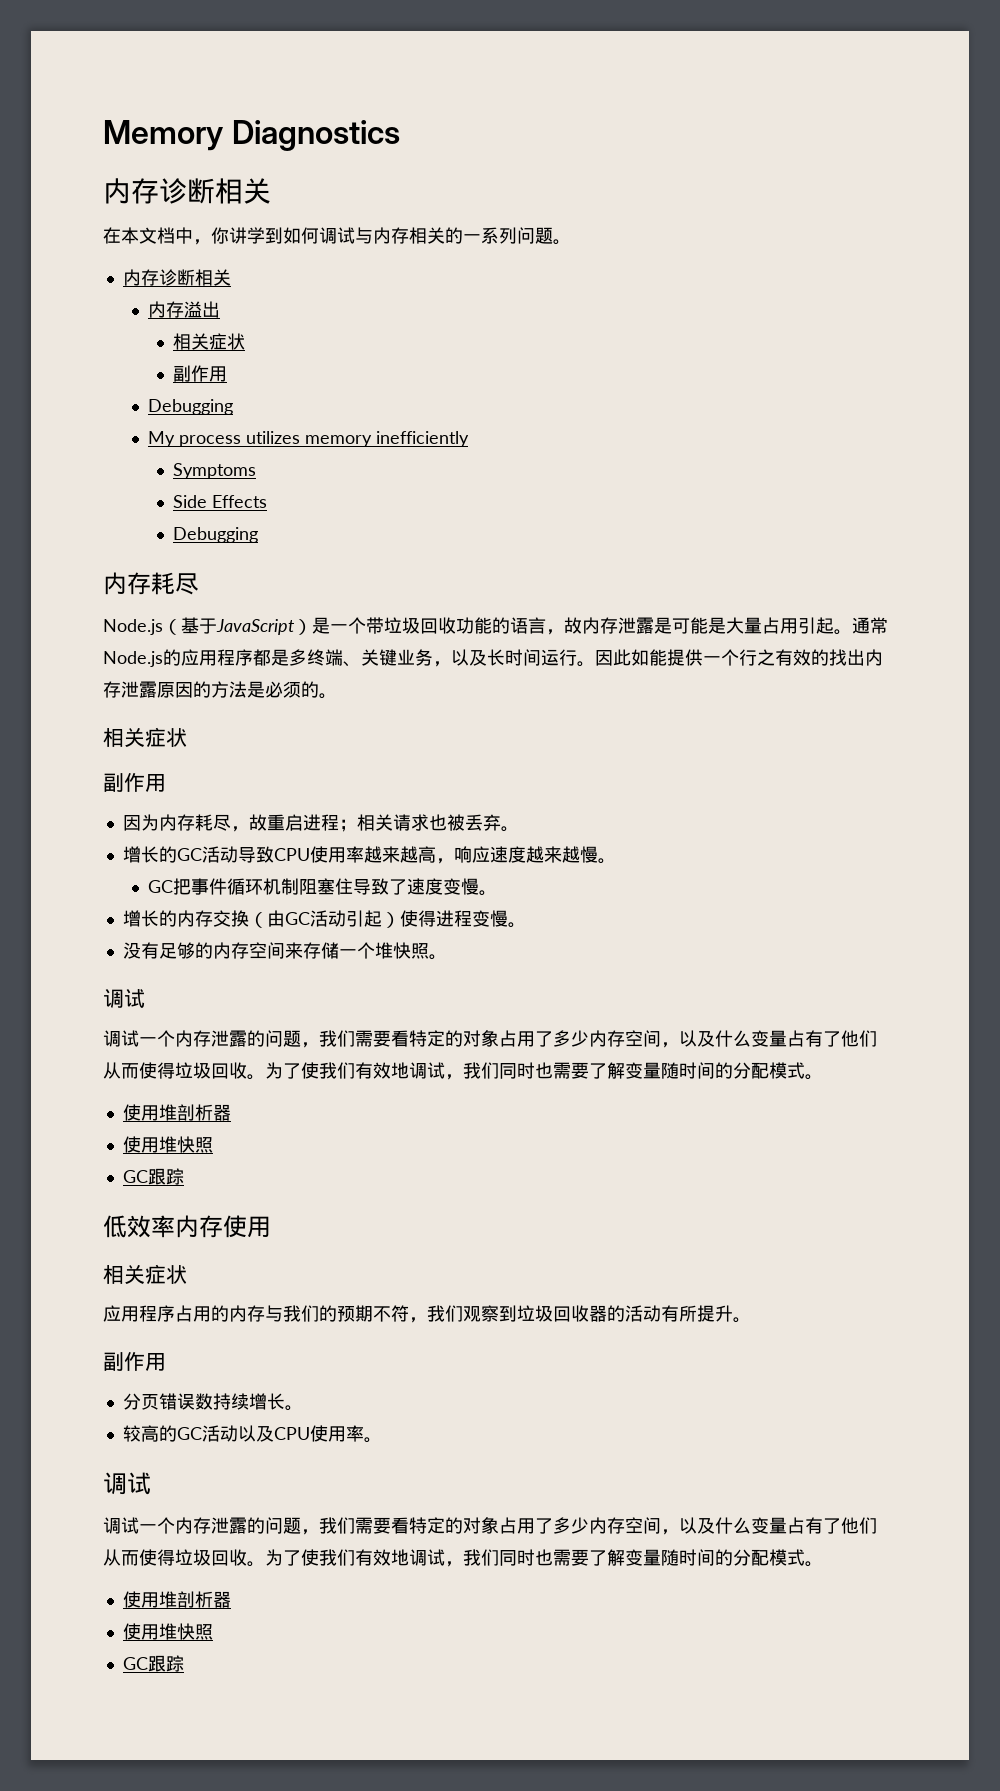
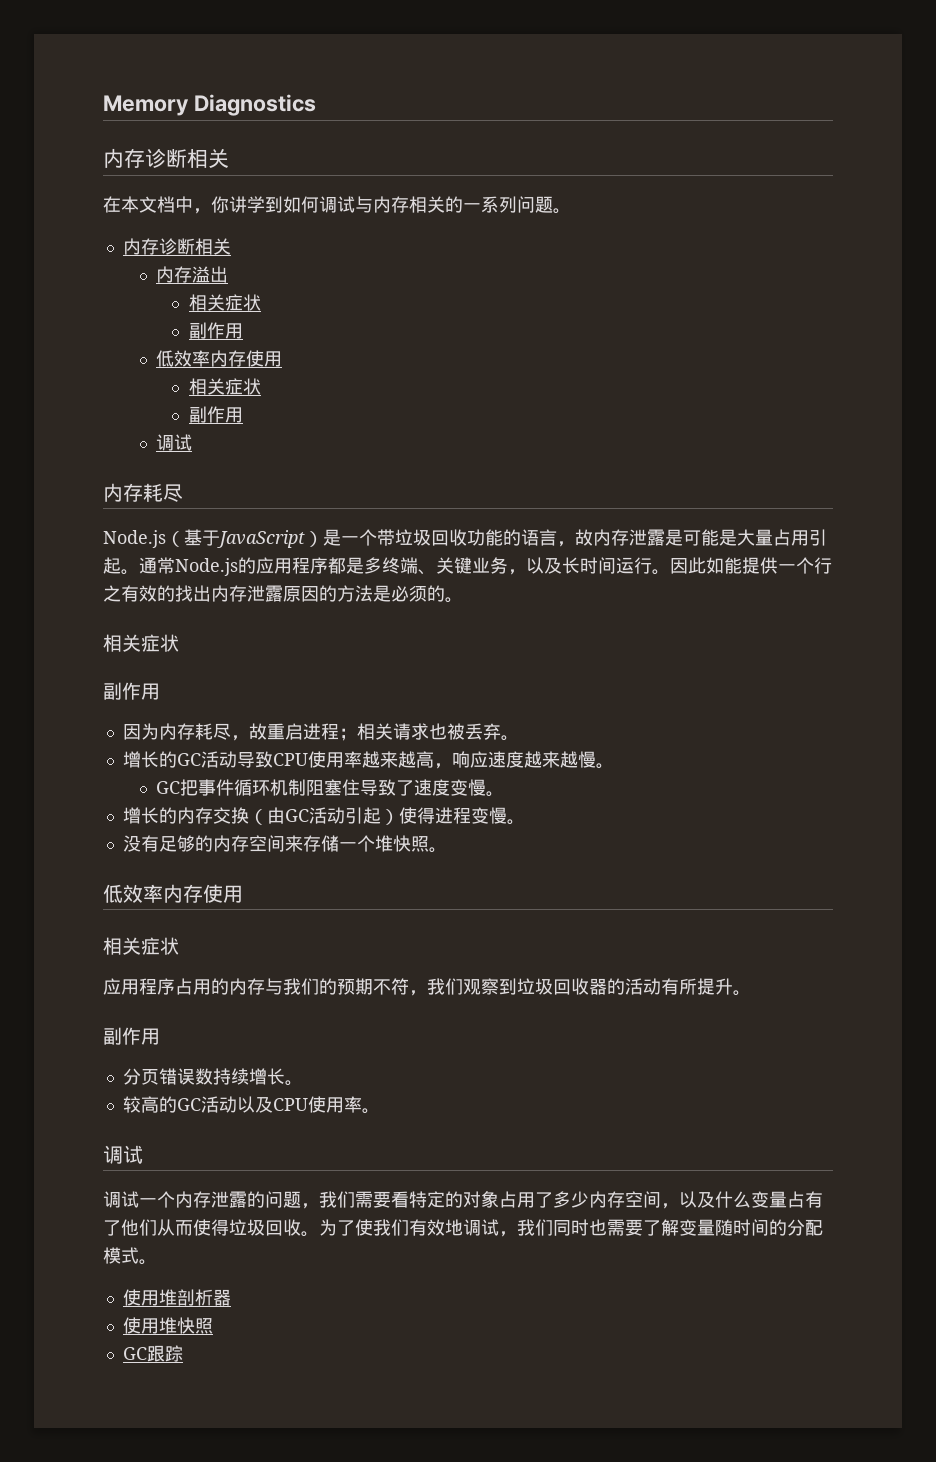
[147,399,233,415] [147,431,469,447] [172,463,256,479] [172,495,267,508] [172,527,258,543] Debugging // My process utilizes memory inefficiently // Symptoms // Side Effects // Debugging -> [155,350,282,367] [188,378,261,395] [188,406,243,423] [155,434,192,451] 低效率内存使用 // 相关症状 // 副作用 // 调试
[103,989,145,1008] [103,1030,877,1048] [103,1062,823,1080] [122,1104,231,1121] [122,1136,213,1153] [122,1168,184,1185] // 调试 // 调试一个内存泄露的问题，我们需要看特定的对象占用了多少内存空间，以及什么变量占有了他们从而使得垃圾回收。为了使我们有效地调试，我们同时也需要了解变量随时间的分配模式。 // 使用堆剖析器 // 使用堆快照 // GC跟踪 -> (447, 850) none

